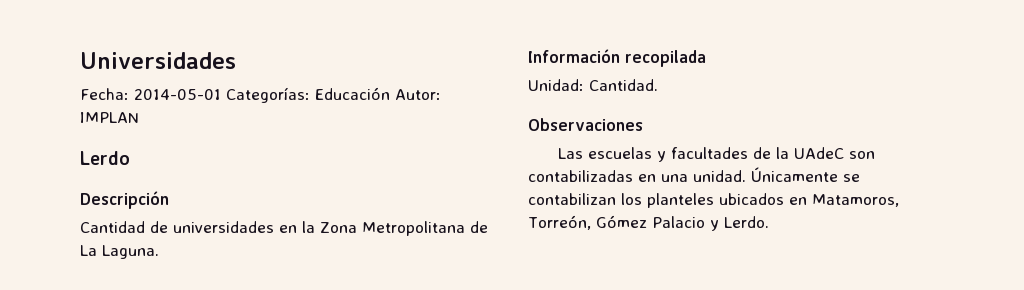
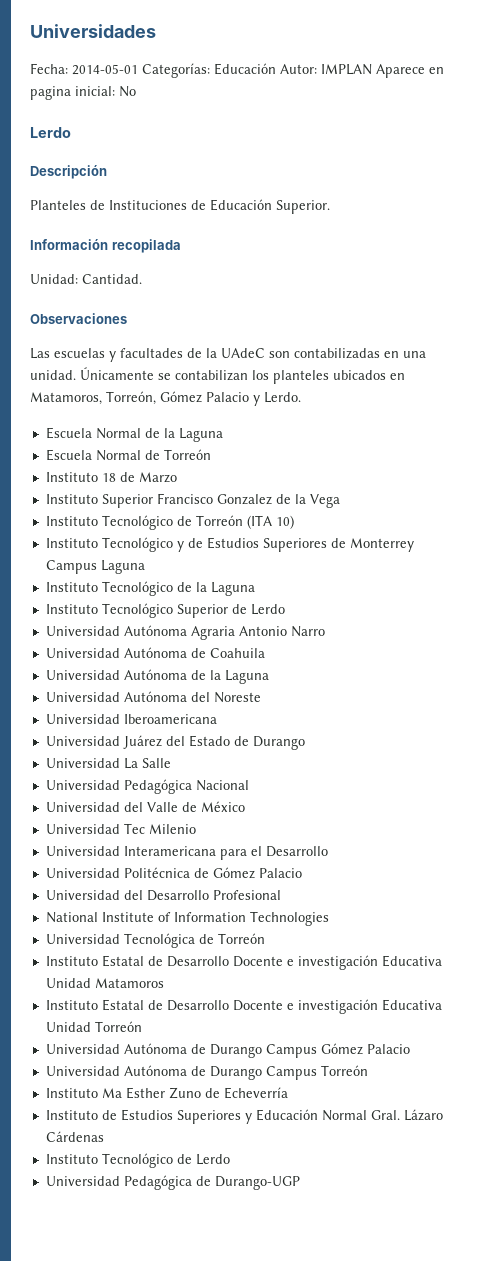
[80,151,130,165] [80,191,169,209] [80,221,488,236] [80,245,159,259] // Lerdo // Descripción // Cantidad de universidades en la Zona Metropolitana de La Laguna. -> [376,64,444,78] [30,86,136,100] [30,127,71,138] [30,165,107,179] [30,199,330,214] Aparece en pagina inicial: No // Lerdo // Descripción // Planteles de Instituciones de Educación Superior.
(769, 222) none -> [45,427,223,442] [45,449,211,461] [45,472,177,483] [45,493,340,508] [45,515,294,530] [45,537,414,552] [45,560,145,574] [45,581,255,596] [45,603,285,618] [45,625,325,640] [45,647,265,658] [45,669,269,684] [45,691,261,703] [45,714,217,724] [45,735,305,750] [45,758,171,769] [45,779,249,794] [45,801,245,812] [45,823,196,834] [45,846,328,860] [45,867,302,879] [45,890,281,901] [45,911,329,926] [45,933,265,948] [45,955,442,970] [45,978,164,988] [45,999,442,1014] [45,1021,142,1032] [45,1043,410,1058] [45,1065,368,1080] [45,1087,288,1099] [45,1109,443,1124] [45,1131,104,1142] [45,1153,230,1168] [45,1175,300,1190] // Escuela Normal de la Laguna // Escuela Normal de Torreón // Instituto 18 de Marzo // Instituto Superior Francisco Gonzalez de la Vega // Instituto Tecnológico de Torreón (ITA 10) // Instituto Tecnológico y de Estudios Superiores de Monterrey Campus Laguna // Instituto Tecnológico de la Laguna // Instituto Tecnológico Superior de Lerdo // Universidad Autónoma Agraria Antonio Narro // Universidad Autónoma de Coahuila // Universidad Autónoma de la Laguna // Universidad Autónoma del Noreste // Universidad Iberoamericana // Universidad Juárez del Estado de Durango // Universidad La Salle // Universidad Pedagógica Nacional // Universidad del Valle de México // Universidad Tec Milenio // Universidad Interamericana para el Desarrollo // Universidad Politécnica de Gómez Palacio // Universidad del Desarrollo Profesional // National Institute of Information Technologies // Universidad Tecnológica de Torreón // Instituto Estatal de Desarrollo Docente e investigación Educativa Unidad Matamoros // Instituto Estatal de Desarrollo Docente e investigación Educativa Unidad Torreón // Universidad Autónoma de Durango Campus Gómez Palacio // Universidad Autónoma de Durango Campus Torreón // Instituto Ma Esther Zuno de Echeverría // Instituto de Estudios Superiores y Educación Normal Gral. Lázaro Cárdenas // Instituto Tecnológico de Lerdo // Universidad Pedagógica de Durango-UGP

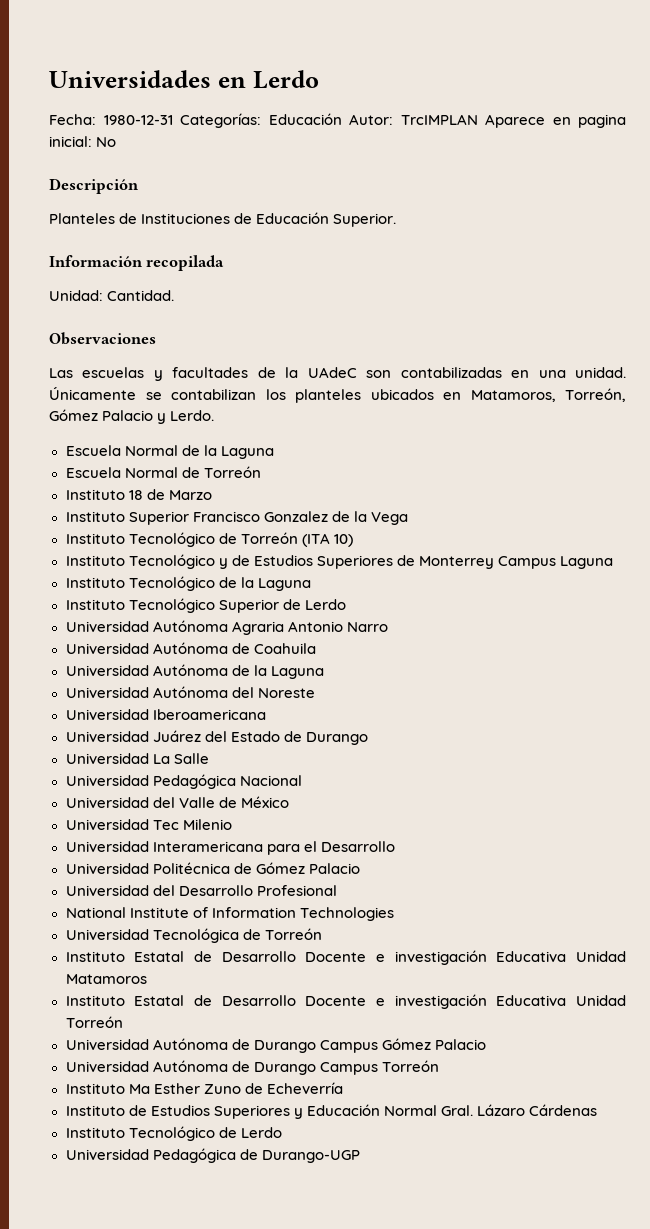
(156, 31) none -> [217,70,319,89] en Lerdo
[72,64,138,75] 2014-05-01 -> [103,115,173,125] 1980-12-31
[321,64,372,75] IMPLAN -> [400,114,478,125] TrcIMPLAN
[30,127,71,138] // Lerdo -> (117, 142) none

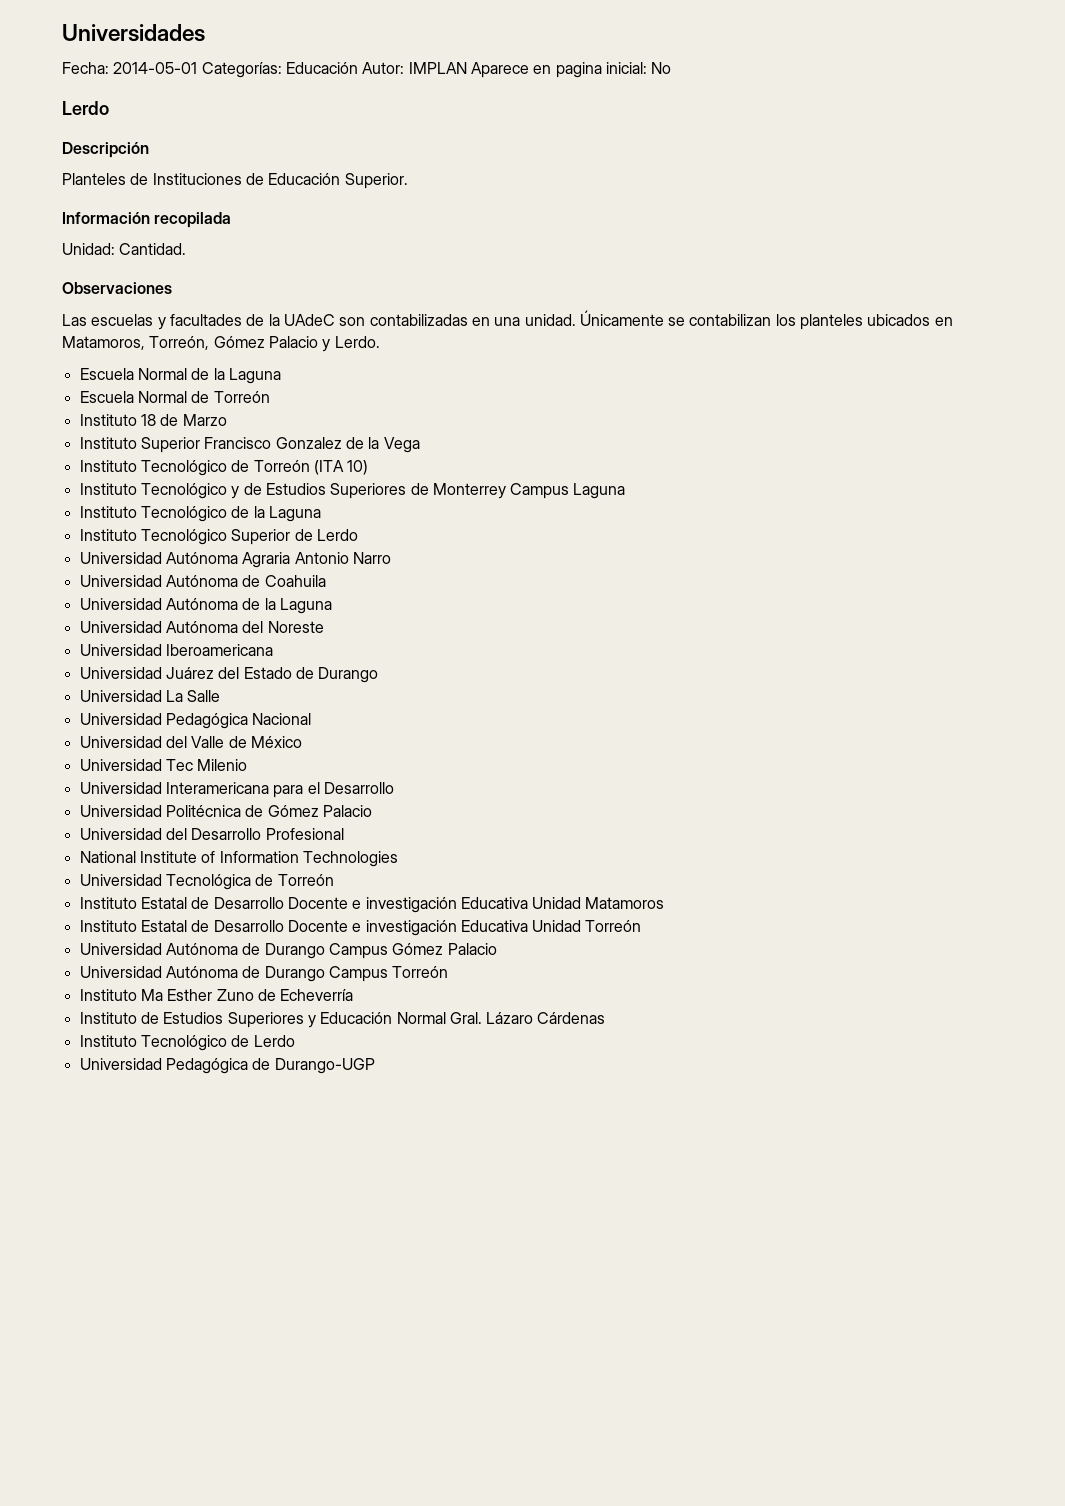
[217,70,319,89] en Lerdo -> (205, 33) none
[103,115,173,125] 1980-12-31 -> [113,62,198,74] 2014-05-01
[400,114,478,125] TrcIMPLAN -> [408,62,467,74] IMPLAN
(117, 142) none -> [62,101,109,115] // Lerdo

